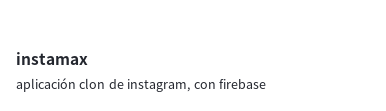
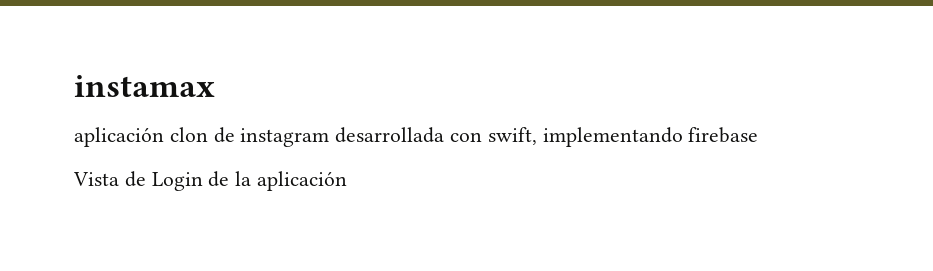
[127,79,266,92] instagram, con firebase -> [240,127,759,147] [73,171,348,191] instagram desarrollada con swift, implementando firebase // Vista de Login de la aplicación

